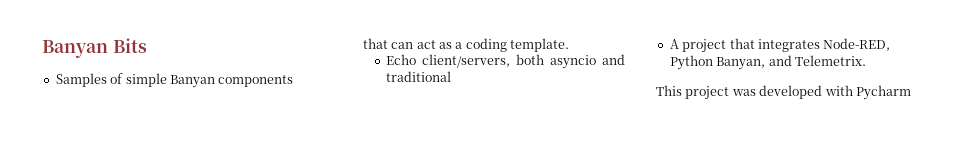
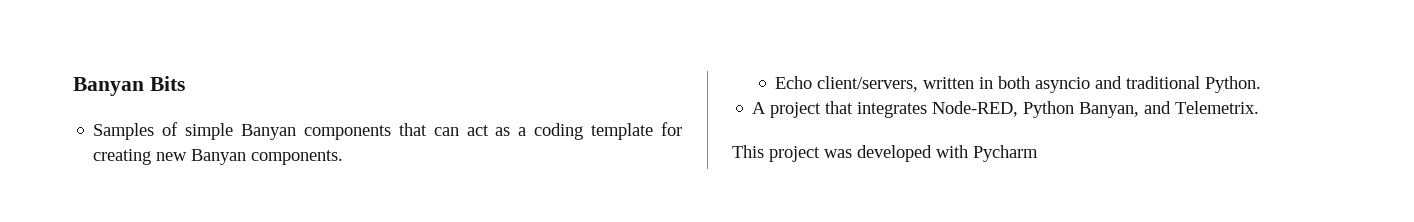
[510,38,569,52] template. -> [591,122,682,140] [93,149,344,165] template for creating new Banyan components.
(511, 61) none -> [923,77,994,89] written in
(452, 76) none -> [1205,76,1262,93] Python.

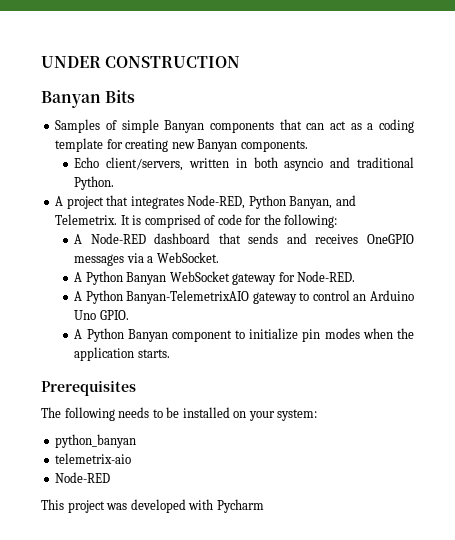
(73, 86) none -> [41,56,241,68] UNDER CONSTRUCTION //
(1260, 107) none -> [120,214,338,228] [74,233,414,244] [74,252,219,266] [74,271,356,285] [74,290,414,304] [74,310,129,320] [74,328,414,342] [74,347,170,361] [41,380,136,396] [41,407,318,421] [55,434,137,448] [55,453,132,464] [55,472,111,483] It is comprised of code for the following: // A Node-RED dashboard that sends and receives OneGPIO messages via a WebSocket. // A Python Banyan WebSocket gateway for Node-RED. // A Python Banyan-TelemetrixAIO gateway to control an Arduino Uno GPIO. // A Python Banyan component to initialize pin modes when the application starts. // Prerequisites // The following needs to be installed on your system: // python_banyan // telemetrix-aio // Node-RED

